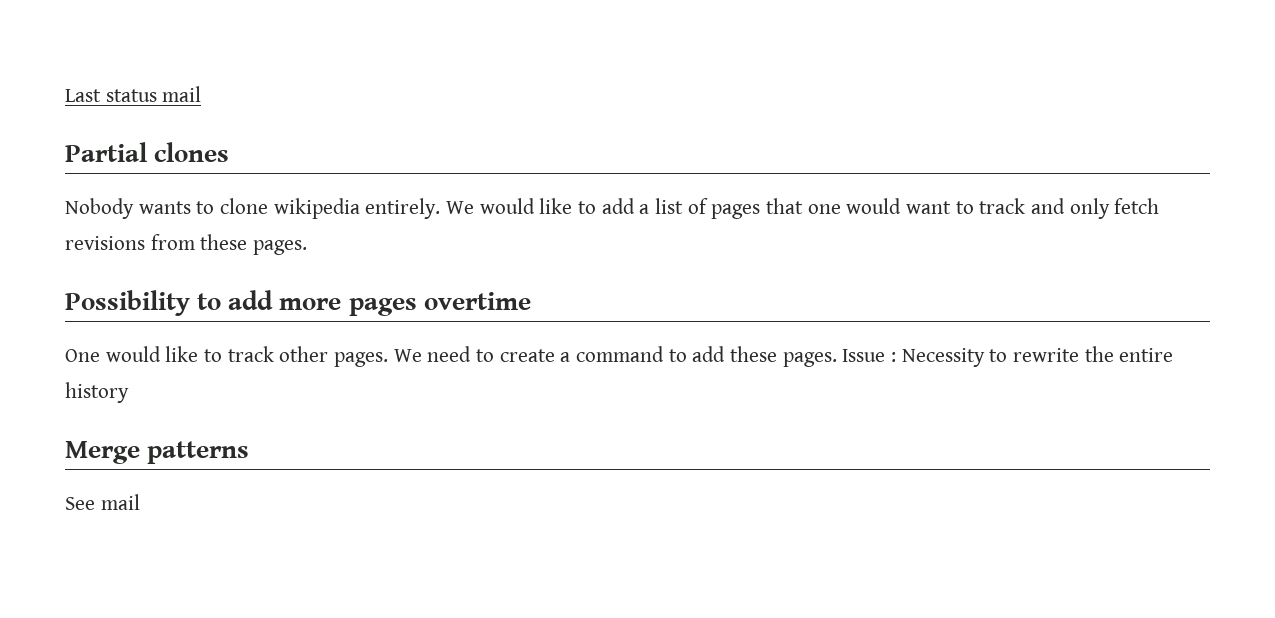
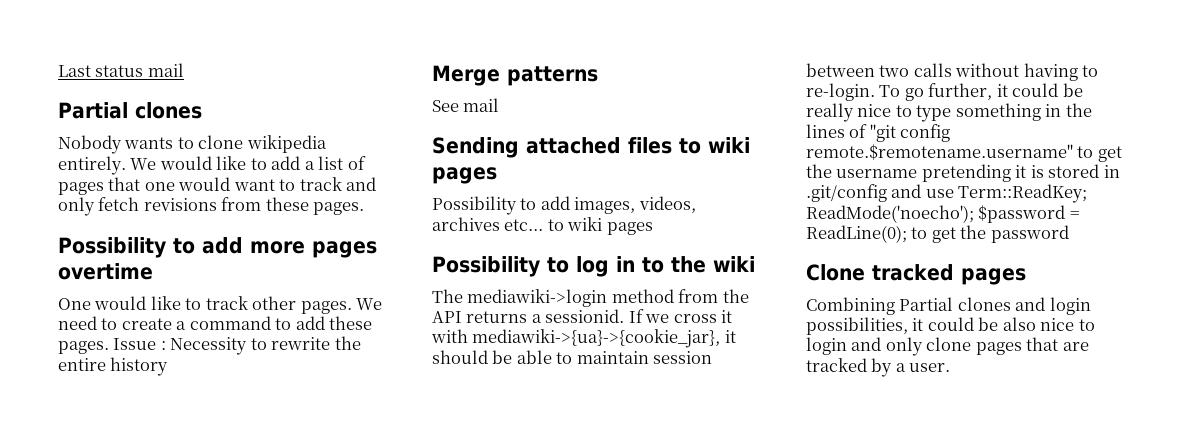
(140, 502) none -> [432,137,750,158] [432,167,497,184] [432,196,696,215] [432,217,653,235] [432,256,755,277] [432,289,749,307] [432,309,733,323] [431,329,736,348] [432,350,713,364] [806,63,1099,81] [806,83,1083,101] [806,103,1092,122] [806,124,951,142] [806,144,1122,162] [806,164,1120,182] [806,184,1088,203] [806,205,1080,223] [806,225,1069,243] [806,264,1026,285] [806,297,1091,315] [806,317,1095,335] [806,337,1089,356] [806,358,951,377] // Sending attached files to wiki pages // Possibility to add images, videos, archives etc... to wiki pages // Possibility to log in to the wiki // The mediawiki->login method from the API returns a sessionid. If we cross it with mediawiki->{ua}->{cookie_jar}, it should be able to maintain session between two calls without having to re-login. To go further, it could be really nice to type something in the lines of "git config remote.$remotename.username" to get the username pretending it is stored in .git/config and use Term::ReadKey; ReadMode('noecho'); $password = ReadLine(0); to get the password // Clone tracked pages // Combining Partial clones and login possibilities, it could be also nice to login and only clone pages that are tracked by a user.

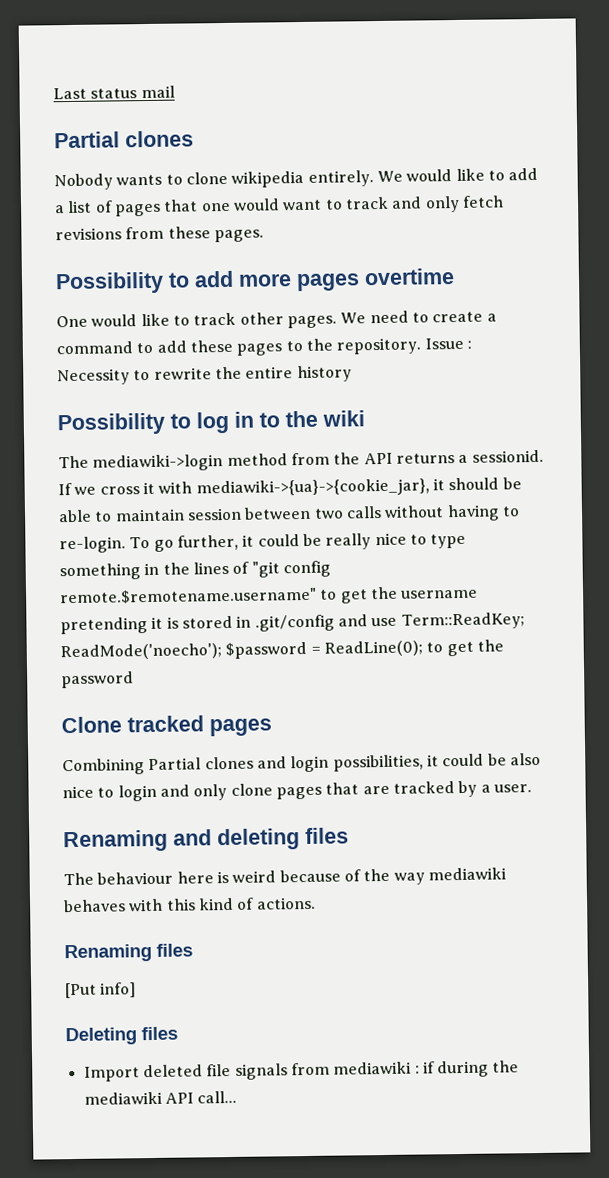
[58,341,109,354] pages. -> [236,337,422,356] pages to the repository.
[432,65,598,86] [432,98,500,112] [432,137,750,158] [432,167,497,184] [432,196,696,215] [432,217,653,235] // Merge patterns // See mail // Sending attached files to wiki pages // Possibility to add images, videos, archives etc... to wiki pages -> (352, 374) none
(951, 367) none -> [63,827,349,853] [63,867,507,886] [63,896,316,913] [64,943,193,963] [65,982,137,999] [65,1026,178,1046] [83,1060,520,1082] [83,1090,238,1105] // Renaming and deleting files // The behaviour here is weird because of the way mediawiki behaves with this kind of actions. // Renaming files // [Put info] // Deleting files // Import deleted file signals from mediawiki : if during the mediawiki API call...

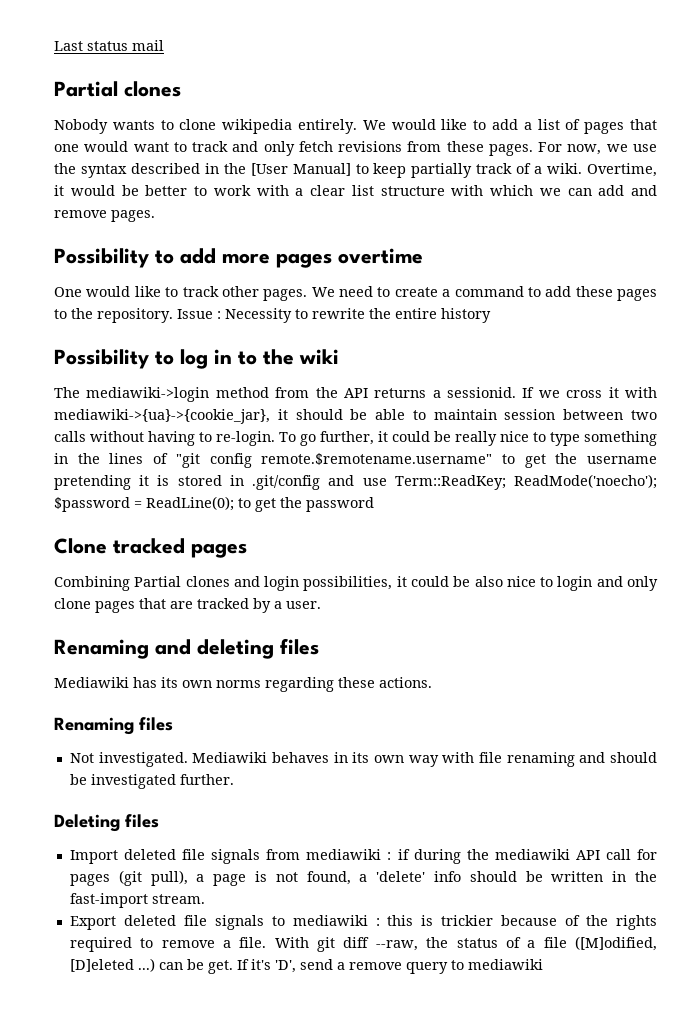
(264, 236) none -> [538,142,657,155] [54,163,658,178] [54,185,657,196] [54,210,155,222] For now, we use the syntax described in the [User Manual] to keep partially track of a wiki. Overtime, it would be better to work with a clear list structure with which we can add and remove pages.
[63,867,507,886] [63,896,316,913] [64,943,193,963] [65,982,137,999] The behaviour here is weird because of the way mediawiki behaves with this kind of actions. // Renaming files // [Put info] -> [54,677,432,692] [54,717,173,735] [69,752,658,767] [69,774,234,789] Mediawiki has its own norms regarding these actions. // Renaming files // Not investigated. Mediawiki behaves in its own way with file renaming and should be investigated further.
[197,1090,238,1104] call... -> [605,849,657,860] [69,870,657,886] [69,893,205,908] [69,915,657,930] [69,936,657,952] [69,958,543,974] call for pages (git pull), a page is not found, a 'delete' info should be written in the fast-import stream. // Export deleted file signals to mediawiki : this is trickier because of the rights required to remove a file. With git diff --raw, the status of a file ([M]odified, [D]eleted ...) can be get. If it's 'D', send a remove query to mediawiki

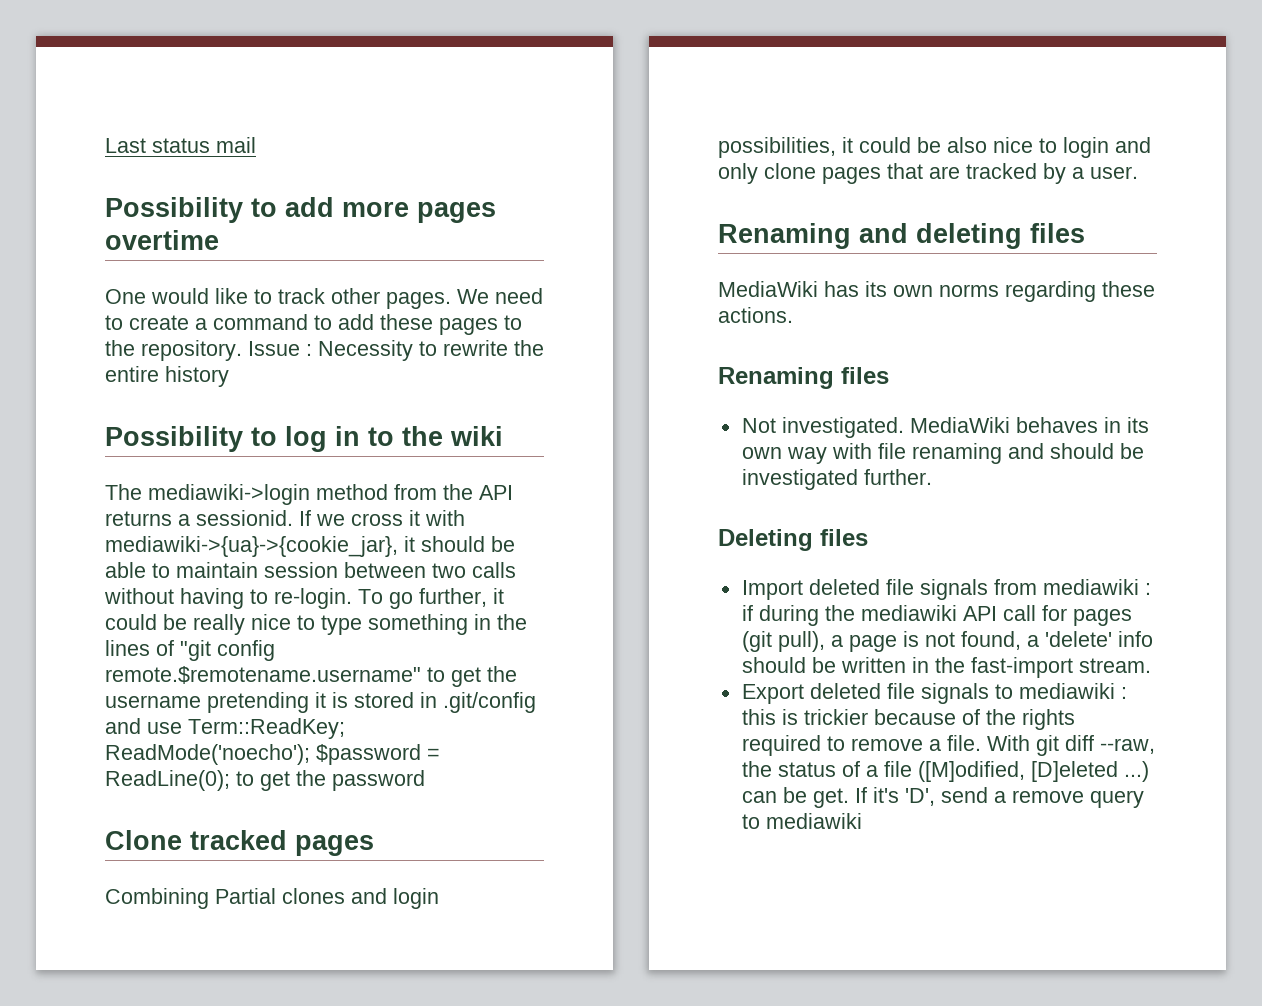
[54,81,181,97] [54,119,657,134] [54,141,657,156] [54,163,658,178] [54,185,657,196] [54,210,155,222] // Partial clones // Nobody wants to clone wikipedia entirely. We would like to add a list of pages that one would want to track and only fetch revisions from these pages. For now, we use the syntax described in the [User Manual] to keep partially track of a wiki. Overtime, it would be better to work with a clear list structure with which we can add and remove pages. -> (256, 145) none
[54,677,129,688] Mediawiki -> [718,281,818,297] MediaWiki
[192,752,268,763] Mediawiki -> [909,417,1010,433] MediaWiki

